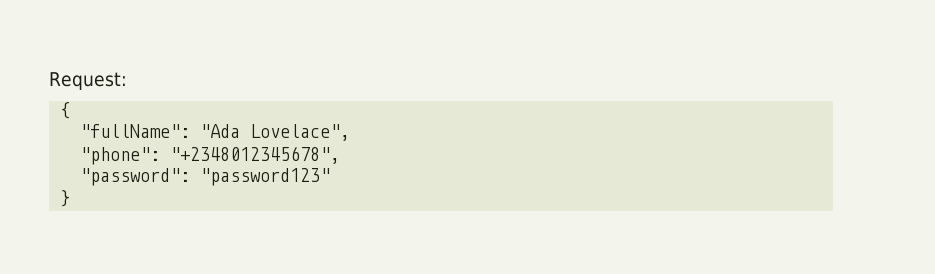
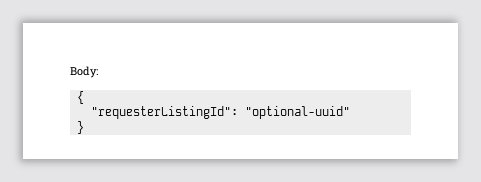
[49,72,127,90] Request: -> [70,66,98,78] Body:
[80,124,351,141] [80,146,341,165] [80,168,331,186] "fullName": "Ada Lovelace", // "phone": "+2348012345678", // "password": "password123" -> [90,106,350,119] "requesterListingId": "optional-uuid"

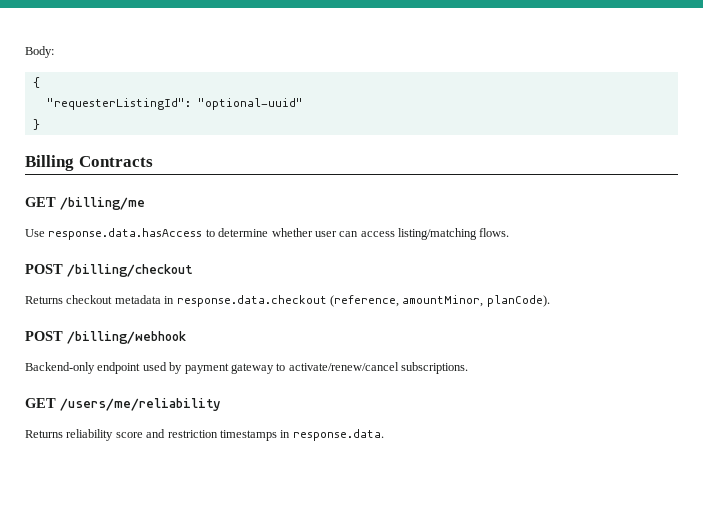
(84, 127) none -> [25,155,153,171] [25,197,145,210] [25,228,510,240] [25,264,193,277] [25,295,550,307] [25,331,186,344] [25,362,468,374] [25,398,221,411] [25,429,384,441] // Billing Contracts // GET /billing/me // Use response.data.hasAccess to determine whether user can access listing/matching flows. // POST /billing/checkout // Returns checkout metadata in response.data.checkout (reference, amountMinor, planCode). // POST /billing/webhook // Backend-only endpoint used by payment gateway to activate/renew/cancel subscriptions. // GET /users/me/reliability // Returns reliability score and restriction timestamps in response.data.

